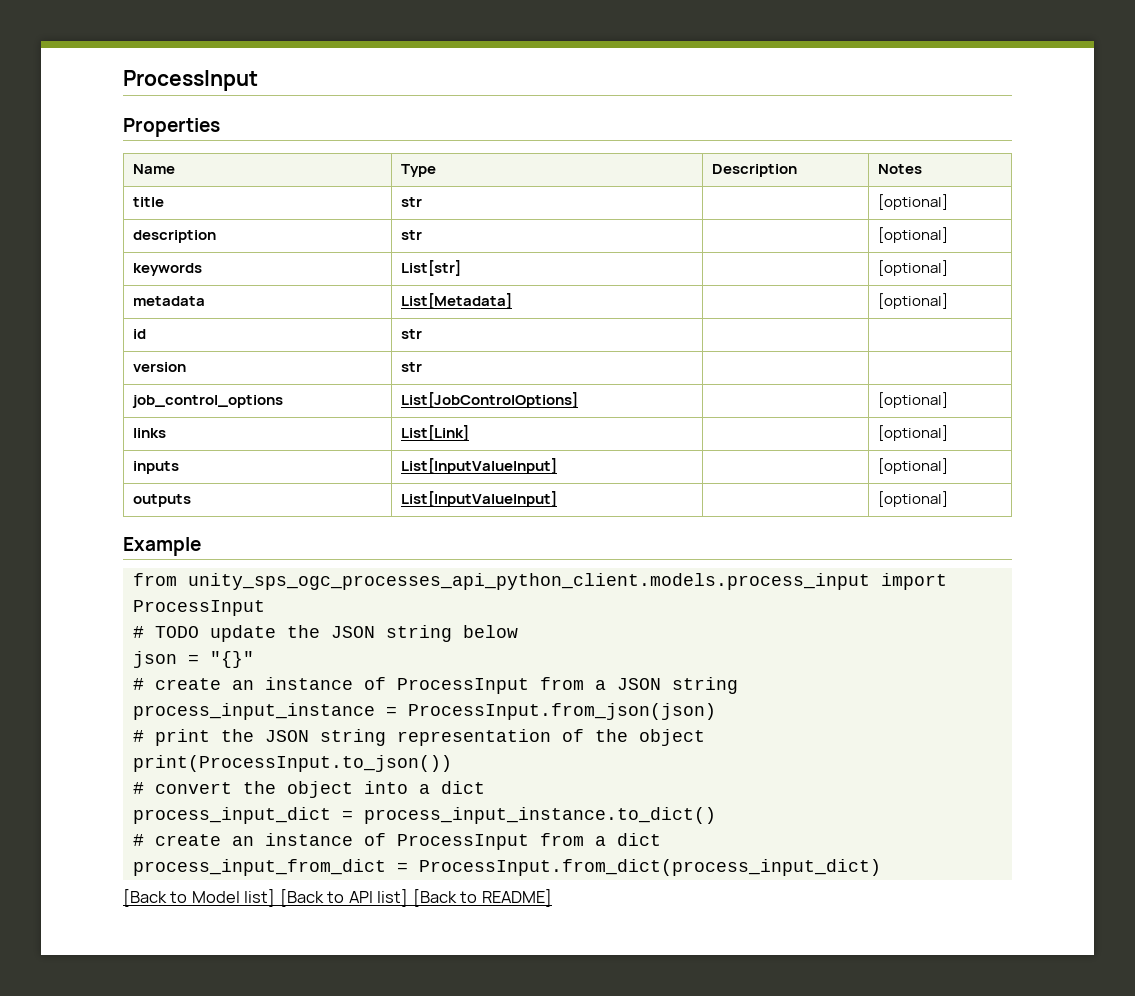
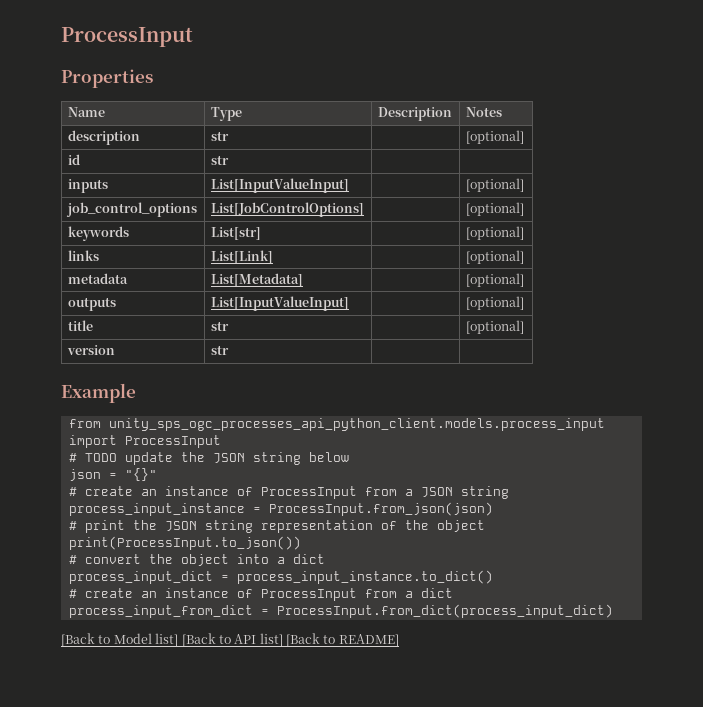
[132,197,164,207] [400,197,422,207] [877,194,948,210] [132,230,216,243] [400,230,422,240] title | str | | [optional] // description | str | | -> [67,130,140,145] [210,132,229,141] [465,130,524,144] [67,154,80,165] [210,156,229,165] [67,179,108,193] [210,178,349,193] [465,178,524,192] [65,202,197,217] [210,202,364,217] description | str | | [optional] // id | str | | // inputs | List[InputValueInput] | | [optional] // job_control_options | List[JobControlOptions] | |
[132,296,205,306] [400,293,512,309] [877,293,948,309] [132,329,146,339] [400,329,422,339] [132,362,186,372] [400,362,422,372] [131,395,283,408] [400,392,578,408] [877,392,948,408] // metadata | List[Metadata] | | [optional] // id | str | | // version | str | | // job_control_options | List[JobControlOptions] | | [optional] -> (524, 233) none
[132,461,179,474] [400,458,557,474] inputs | List[InputValueInput] -> [67,273,128,284] [210,273,303,287] metadata | List[Metadata]
(948, 499) none -> [67,320,93,331] [210,322,229,331] [465,320,524,334] [66,345,115,355] [210,346,229,355] // title | str | | [optional] // version | str | |

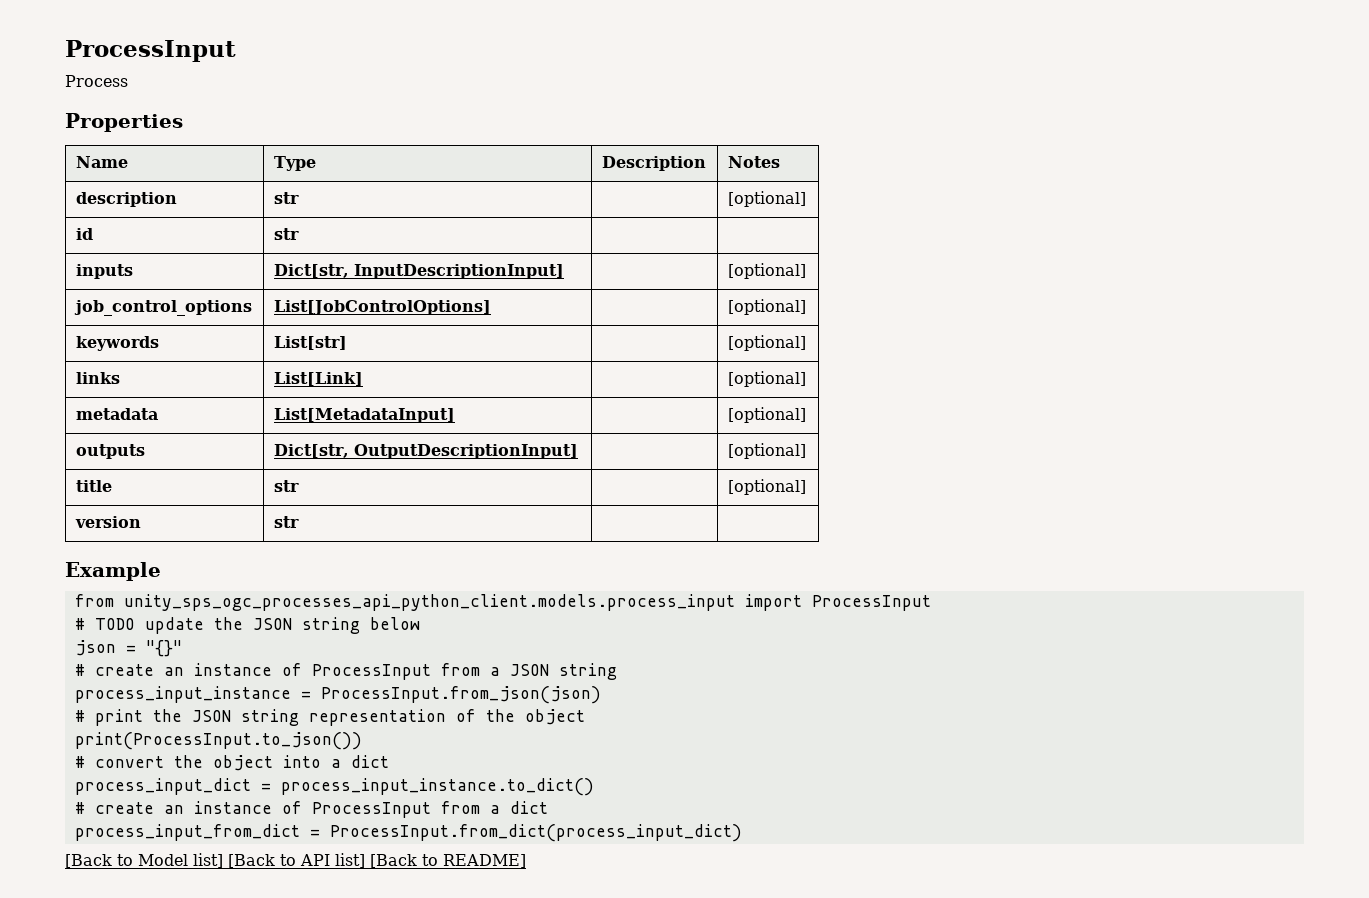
[61,27,193,47] ProcessInput -> [65,40,236,62] [65,75,128,87] ProcessInput // Process
[210,178,349,193] List[InputValueInput] -> [273,264,564,279] Dict[str, InputDescriptionInput]
[210,273,303,287] List[Metadata] -> [273,408,455,423] List[MetadataInput]
[210,296,349,311] List[InputValueInput] -> [273,444,578,459] Dict[str, OutputDescriptionInput]

